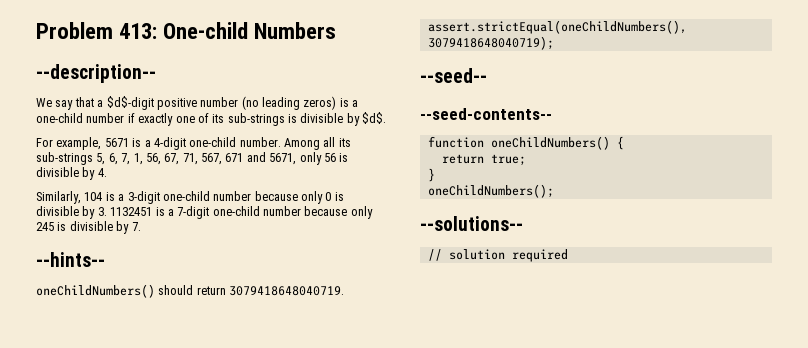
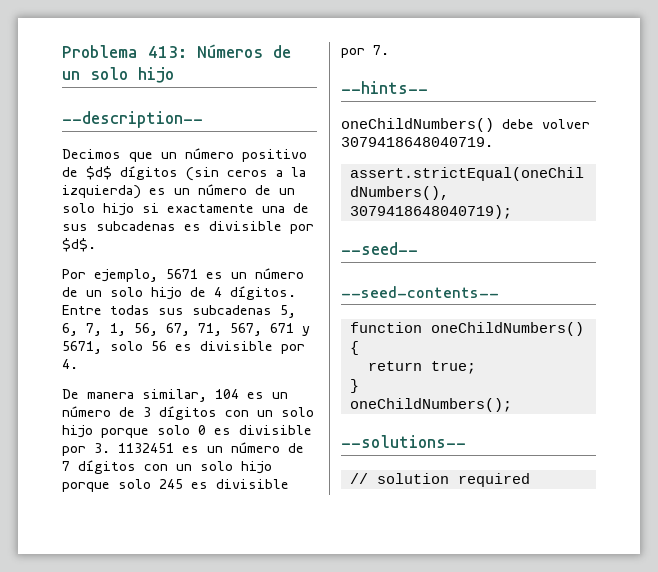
[36,22,337,39] [36,64,156,83] [36,96,359,110] [36,112,387,126] [36,137,351,150] [36,152,93,165] Problem 413: One-child Numbers // --description-- // We say that a $d$-digit positive number (no leading zeros) is a one-child number if exactly one of its sub-strings is divisible by $d$. // For example, 5671 is a 4-digit one-child number. Among all its sub-strings -> [62,44,291,58] [62,67,174,83] [62,111,203,128] [62,148,307,162] [62,166,306,181] [62,184,295,199] [62,203,309,216] [62,221,314,234] [62,238,96,252] [62,268,304,282] [62,286,296,300] [62,305,272,315] Problema 413: Números de un solo hijo // --description-- // Decimos que un número positivo de $d$ dígitos (sin ceros a la izquierda) es un número de un solo hijo si exactamente una de sus subcadenas es divisible por $d$. // Por ejemplo, 5671 es un número de un solo hijo de 4 dígitos. Entre todas sus subcadenas
[246,152,349,165] [36,167,107,180] [36,191,344,204] [36,206,373,219] [36,221,130,234] and 5671, only 56 is divisible by 4. // Similarly, 104 is a 3-digit one-child number because only 0 is divisible by 3. 1132451 is a 7-digit one-child number because only 245 is divisible by -> [302,326,310,336] [62,341,305,354] [62,359,78,369] [62,389,288,402] [62,406,314,420] [62,425,312,438] [62,442,304,456] [62,460,272,474] [62,479,289,492] [341,48,365,58] y 5671, solo 56 es divisible por 4. // De manera similar, 104 es un número de 3 dígitos con un solo hijo porque solo 0 es divisible por 3. 1132451 es un número de 7 dígitos con un solo hijo porque solo 245 es divisible por
[158,285,226,295] should return -> [502,119,590,129] debe volver

